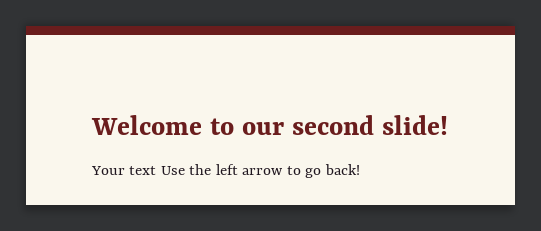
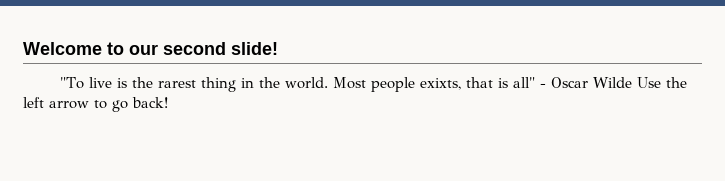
[91,166,157,175] Your text -> [59,77,632,92] "To live is the rarest thing in the world. Most people exixts, that is all" - Oscar Wilde

